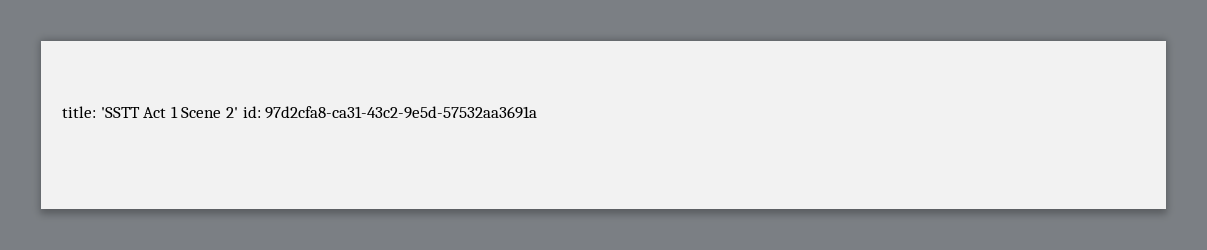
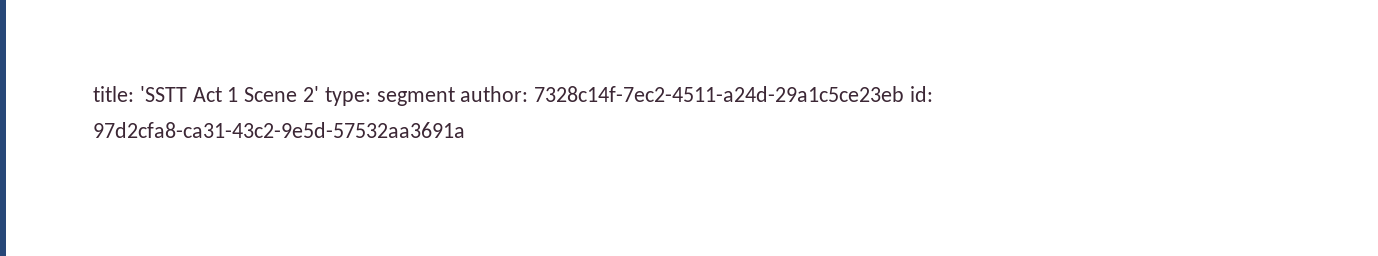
(238, 112) none -> [324,86,905,106] type: segment author: 7328c14f-7ec2-4511-a24d-29a1c5ce23eb

